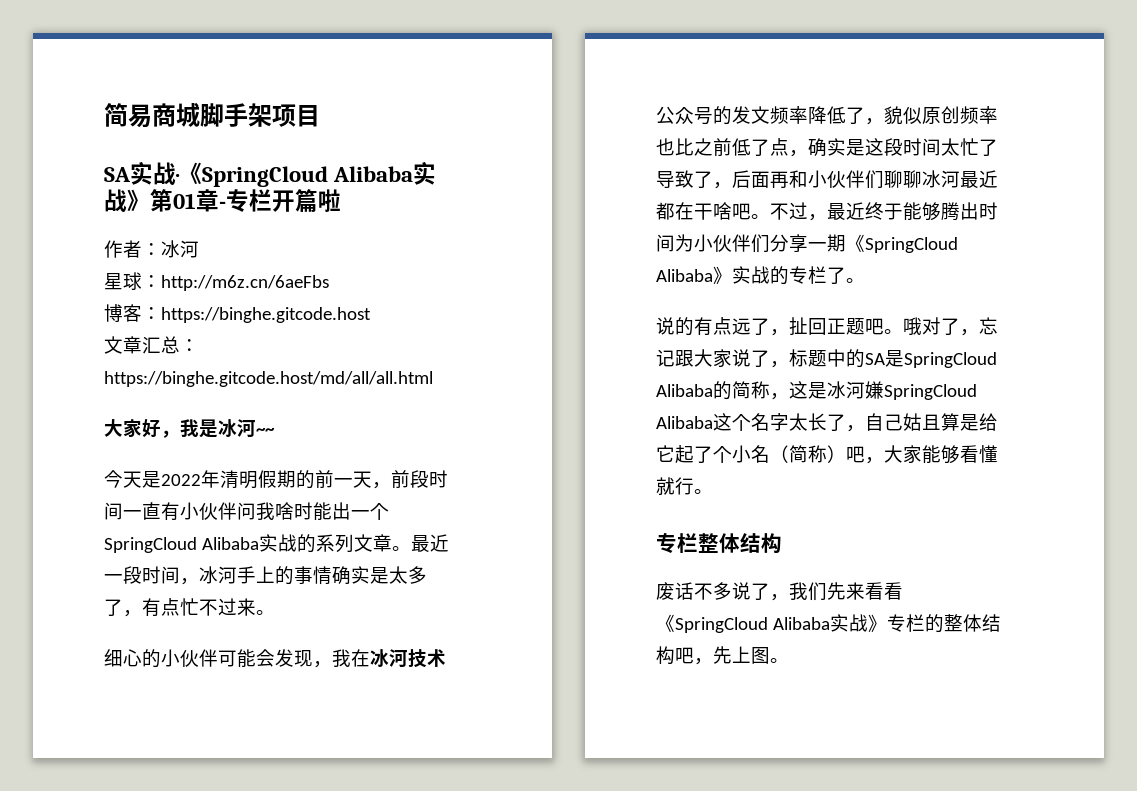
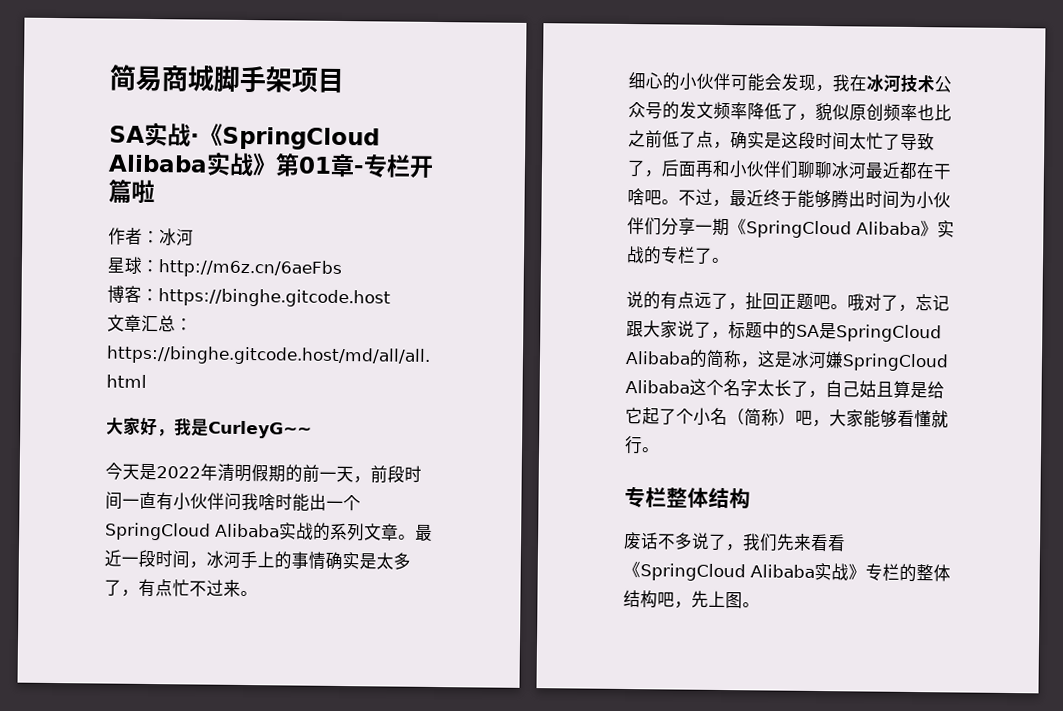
[218,419,275,437] 冰河~~ -> [208,420,312,439] CurleyG~~

